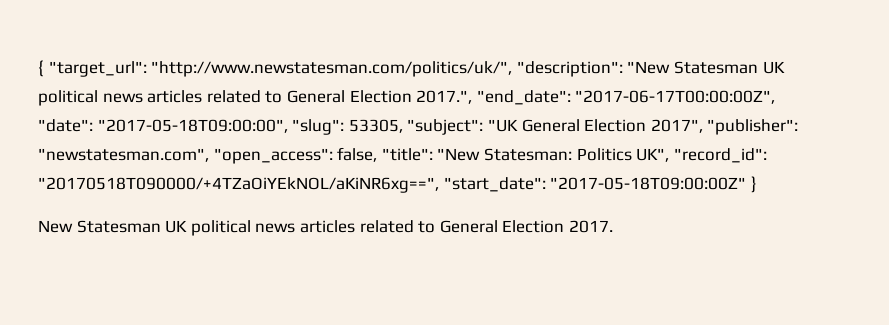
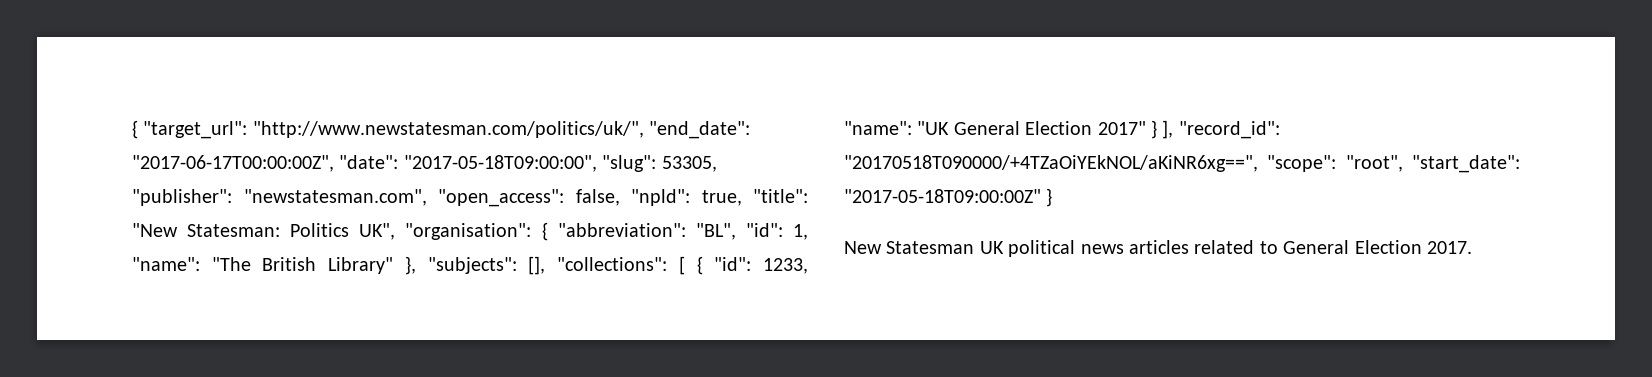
[516,61,785,77] [38,90,473,106] "description": "New Statesman UK political news articles related to General Election 2017.", -> (644, 129) none
[407,119,703,135] "subject": "UK General Election 2017", -> (717, 164) none
(378, 154) none -> [631,189,742,206] "npld": true,
[673,148,767,163] [38,177,439,193] "record_id": "20170518T090000/+4TZaOiYEkNOL/aKiNR6xg==", -> [405,222,808,241] [132,256,809,275] [844,120,1280,139] [844,155,1403,172] "organisation": { "abbreviation": "BL", "id": 1, "name": "The British Library" }, "subjects": [], "collections": [ { "id": 1233, "name": "UK General Election 2017" } ], "record_id": "20170518T090000/+4TZaOiYEkNOL/aKiNR6xg==", "scope": "root",

